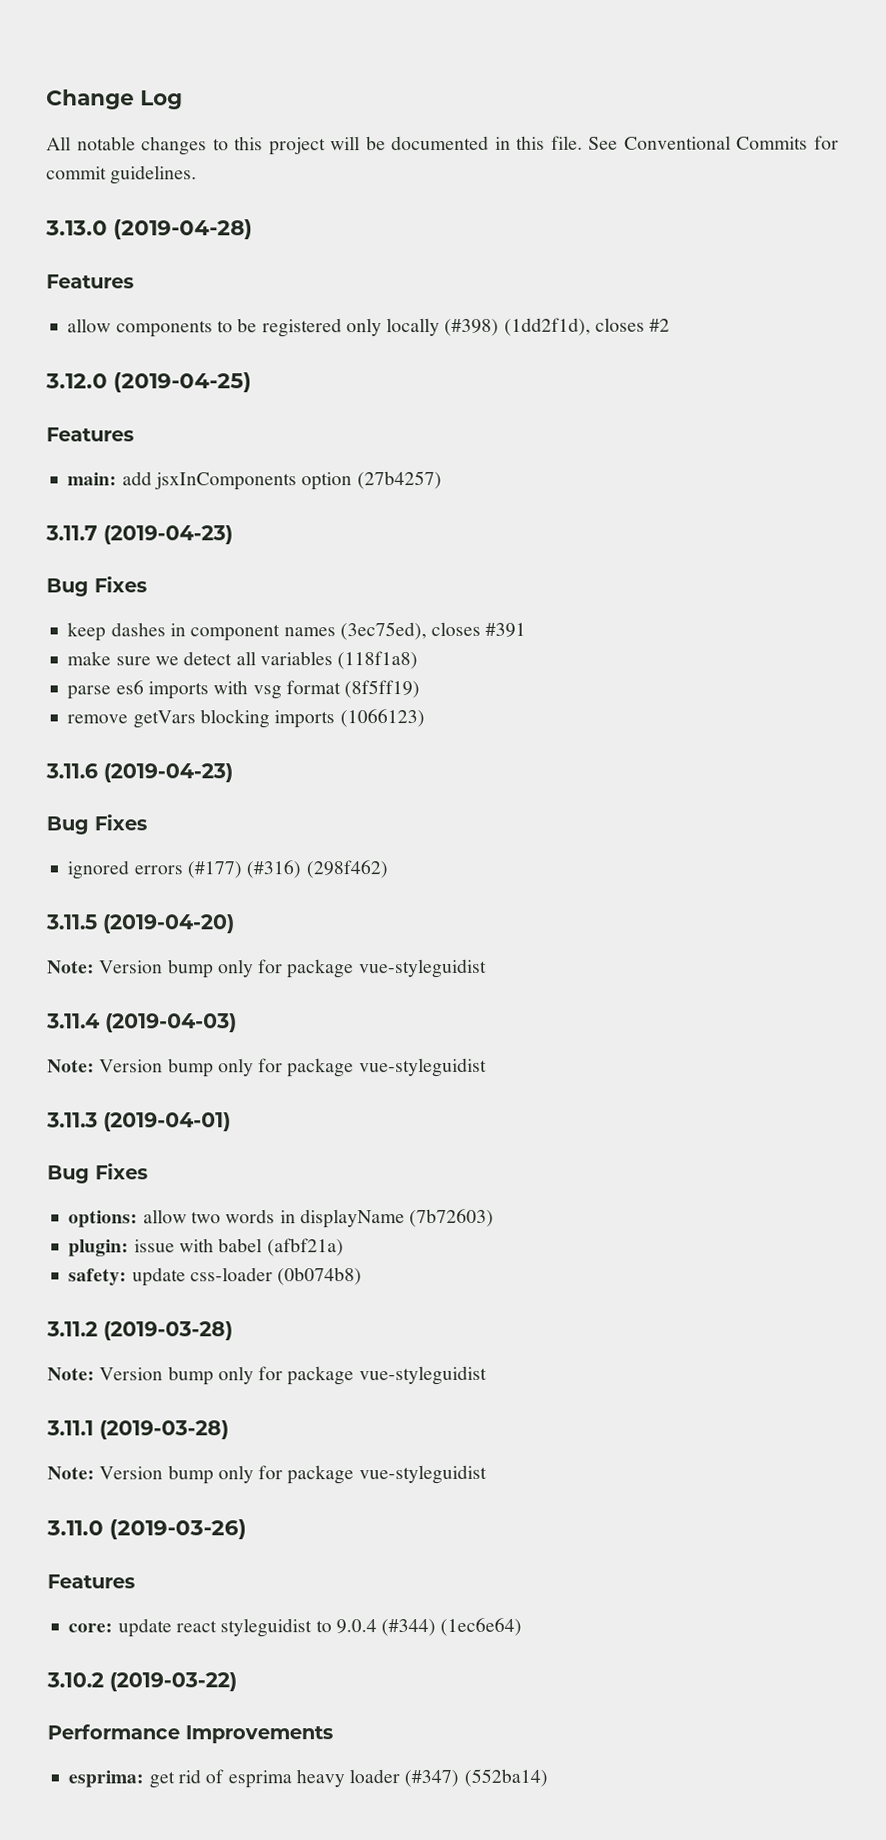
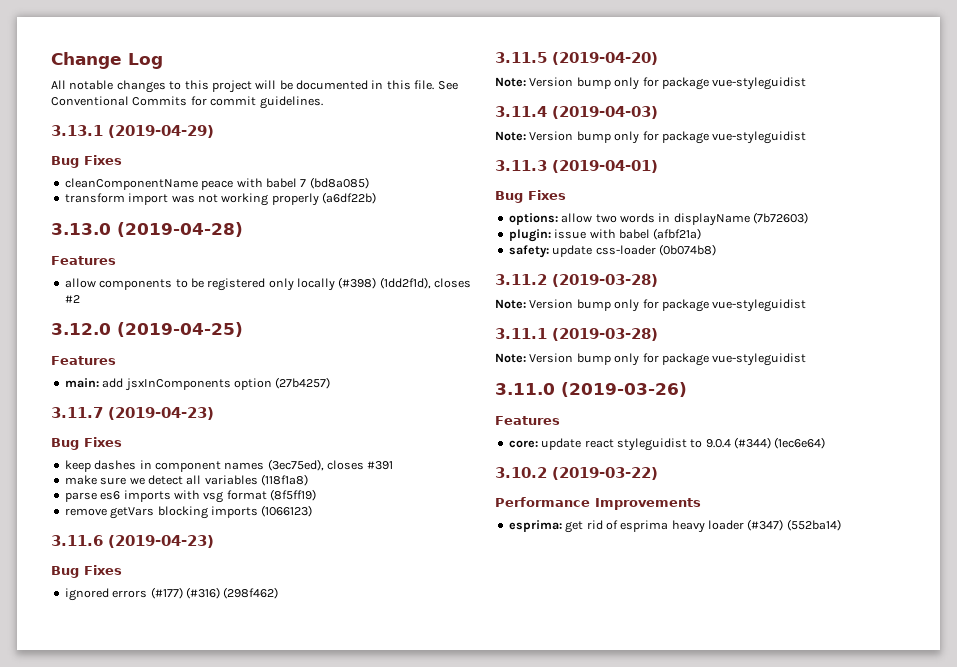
(198, 175) none -> [51,125,214,138] [51,155,122,168] [64,177,369,190] [64,192,376,206] // 3.13.1 (2019-04-29) // Bug Fixes // cleanComponentName peace with babel 7 (bd8a085) // transform import was not working properly (a6df22b)

